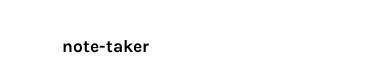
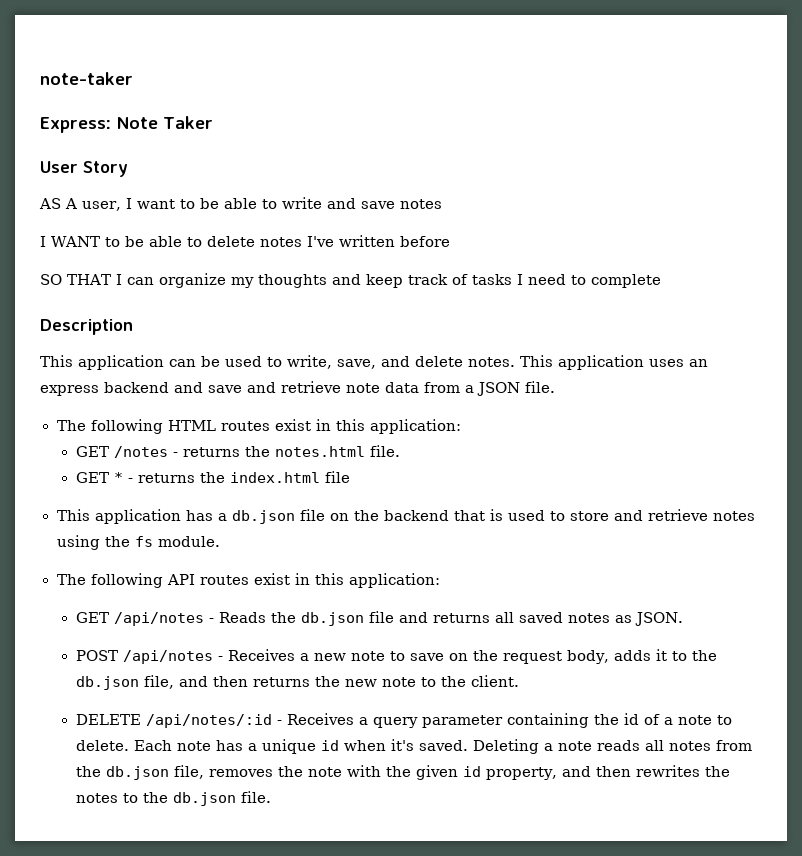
(149, 46) none -> [40,116,213,133] [40,161,128,177] [39,197,442,211] [40,235,450,247] [40,273,661,288] [40,319,133,335] [40,355,708,370] [40,381,555,396] [56,419,461,434] [75,445,400,458] [75,471,350,483] [56,509,755,524] [56,535,220,550] [56,573,440,588] [75,611,683,626] [75,649,717,664] [75,675,519,690] [75,713,732,728] [75,739,752,754] [75,765,730,780] [75,791,271,806] // Express: Note Taker // User Story // AS A user, I want to be able to write and save notes // I WANT to be able to delete notes I've written before // SO THAT I can organize my thoughts and keep track of tasks I need to complete // Description // This application can be used to write, save, and delete notes. This application uses an express backend and save and retrieve note data from a JSON file. // The following HTML routes exist in this application: // GET /notes - returns the notes.html file. // GET * - returns the index.html file // This application has a db.json file on the backend that is used to store and retrieve notes using the fs module. // The following API routes exist in this application: // GET /api/notes - Reads the db.json file and returns all saved notes as JSON. // POST /api/notes - Receives a new note to save on the request body, adds it to the db.json file, and then returns the new note to the client. // DELETE /api/notes/:id - Receives a query parameter containing the id of a note to delete. Each note has a unique id when it's saved. Deleting a note reads all notes from the db.json file, removes the note with the given id property, and then rewrites the notes to the db.json file.

